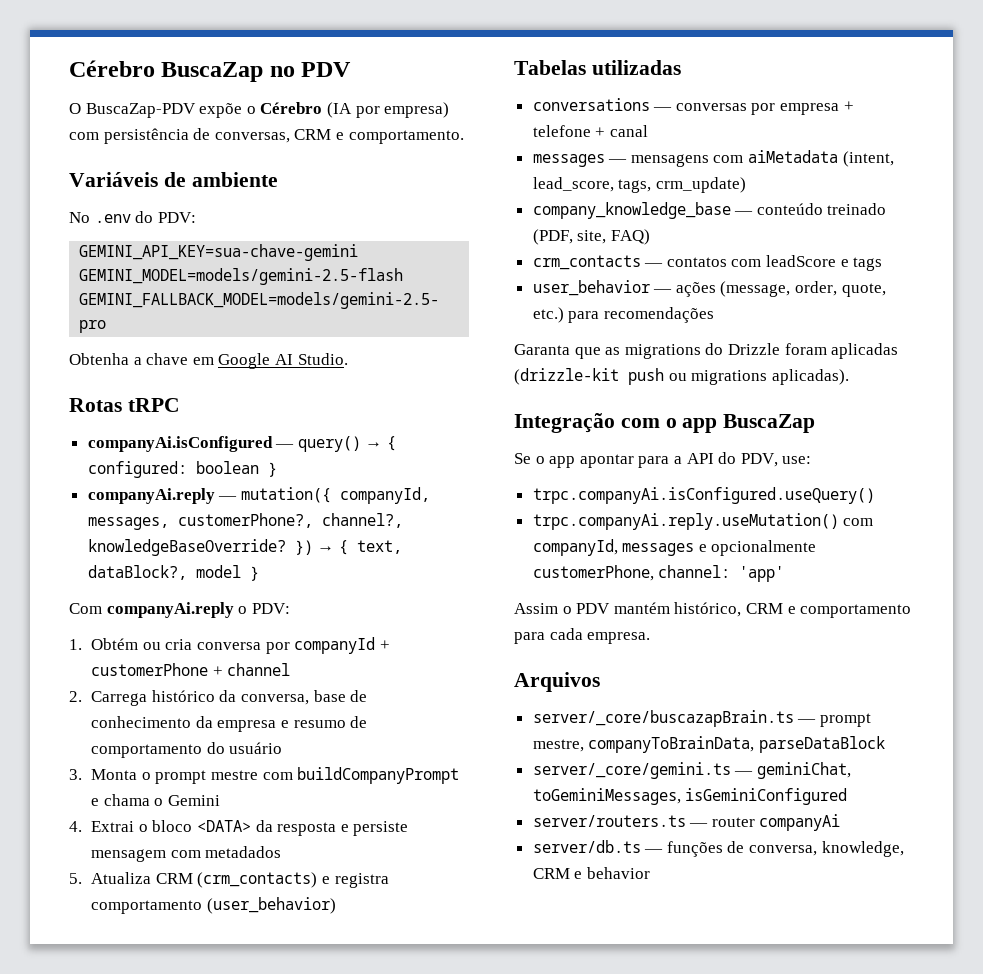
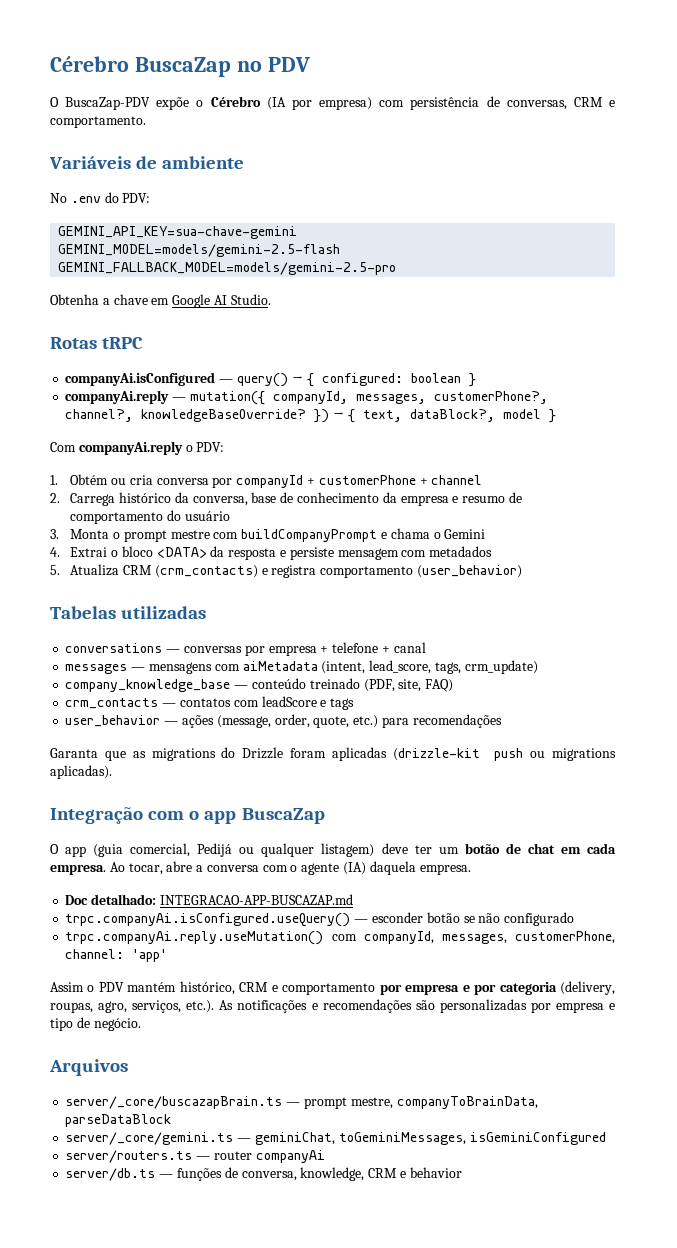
[514,452,812,468] [532,487,875,504] Se o app apontar para a API do PDV, use: // trpc.companyAi.isConfigured.useQuery() -> [50,843,616,857] [50,861,471,875] [65,894,353,905] [65,912,575,927] O app (guia comercial, Pedijá ou qualquer listagem) deve ter um botão de chat em cada empresa. Ao tocar, abre a conversa com o agente (IA) daquela empresa. // Doc detalhado: INTEGRACAO-APP-BUSCAZAP.md // trpc.companyAi.isConfigured.useQuery() — esconder botão se não configurado
[622,540,817,556] messages e opcionalmente -> [441,934,507,944] messages,
[514,628,651,644] para cada empresa. -> [379,981,615,995] [50,999,615,1013] [50,1017,141,1031] por empresa e por categoria (delivery, roupas, agro, serviços, etc.). As notificações e recomendações são personalizadas por empresa e tipo de negócio.

